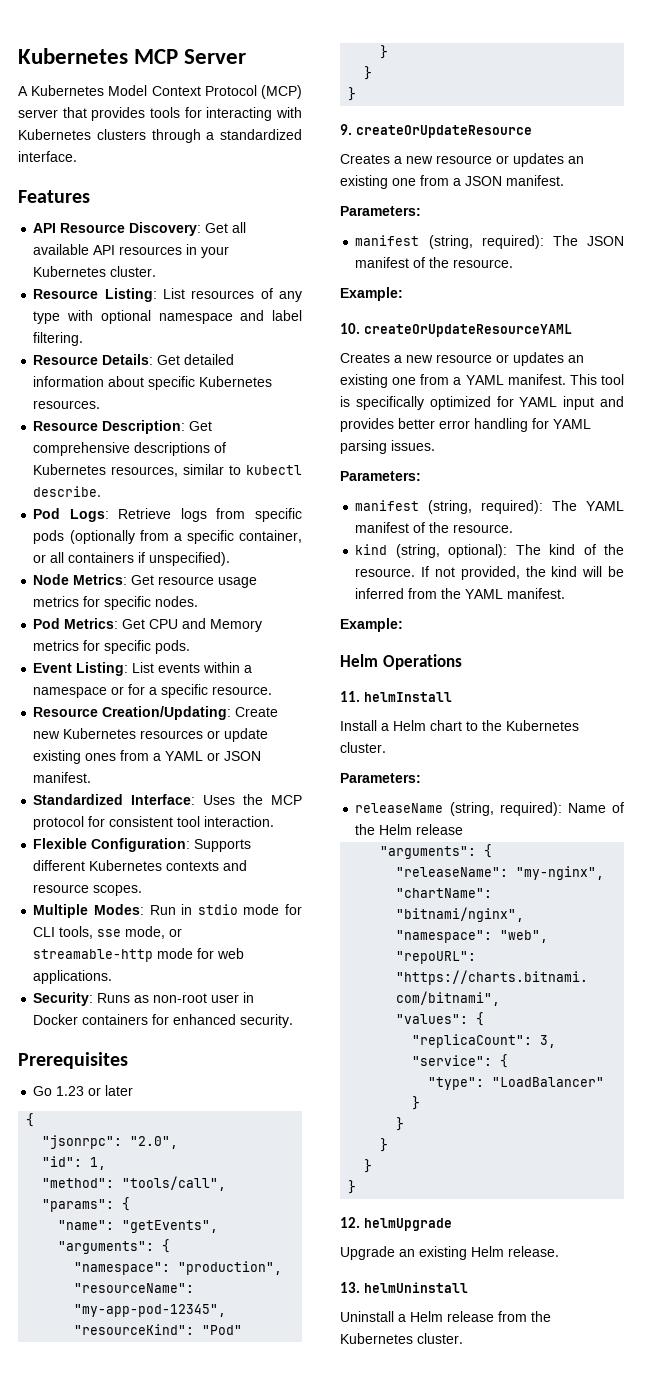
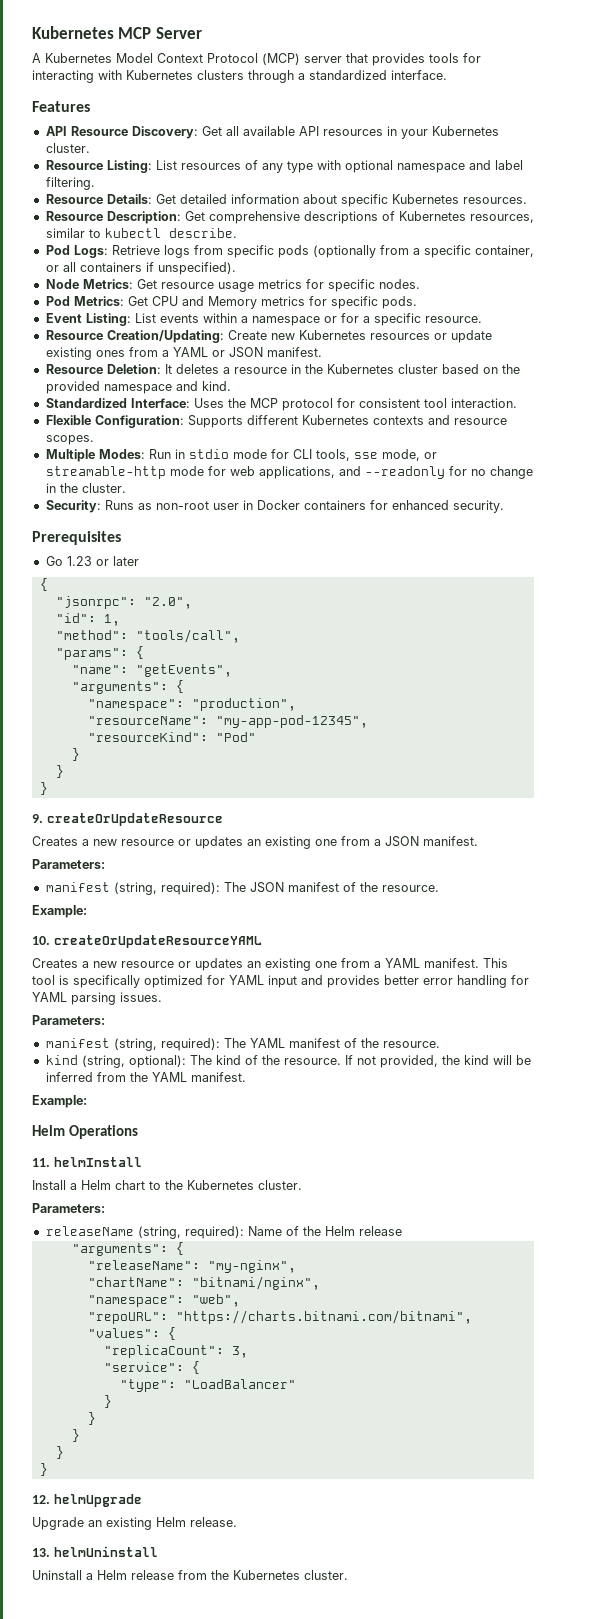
(92, 777) none -> [45,364,520,374] [45,381,231,394] // Resource Deletion: It deletes a resource in the Kubernetes cluster based on the provided namespace and kind.
[33,970,113,984] applications. -> [258,466,533,479] [45,483,126,493] applications, and --readonly for no change in the cluster.

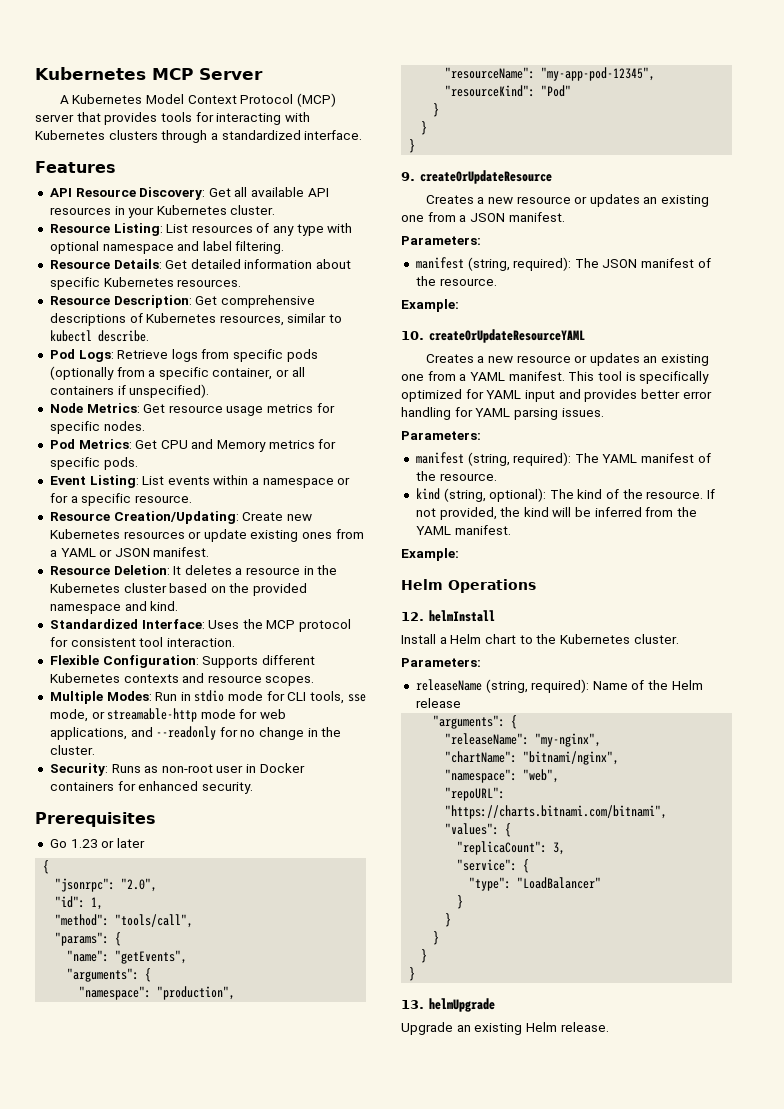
[32,1158,50,1167] 11. -> [401,612,424,621] 12.
[32,1495,50,1504] 12. -> [401,1000,424,1009] 13.
[32,1546,158,1557] [32,1570,348,1580] // 13. helmUninstall // Uninstall a Helm release from the Kubernetes cluster. -> (609, 1027) none

